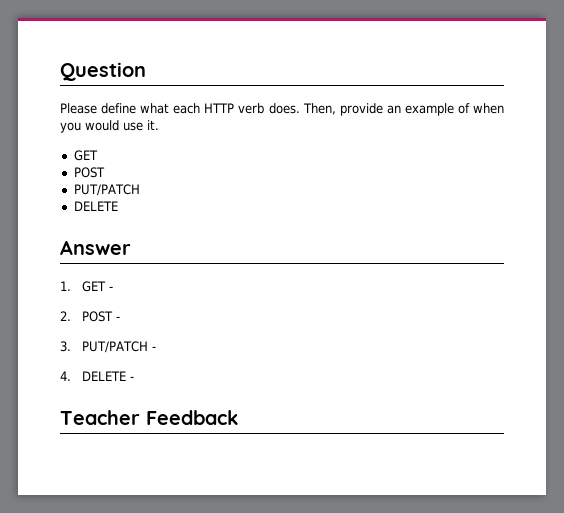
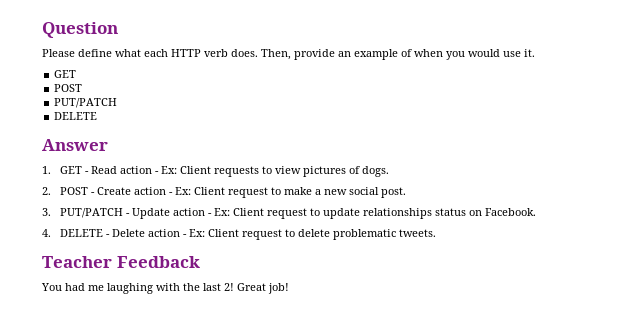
[60,311,121,322] [60,341,157,353] [60,371,135,381] [60,410,238,425] // 2. POST - // 3. PUT/PATCH - // 4. DELETE - // Teacher Feedback -> [90,166,389,177] [42,187,406,198] [42,208,536,219] [42,229,436,240] [42,256,200,268] [41,283,289,294] Read action - Ex: Client requests to view pictures of dogs. // 2. POST - Create action - Ex: Client request to make a new social post. // 3. PUT/PATCH - Update action - Ex: Client request to update relationships status on Facebook. // 4. DELETE - Delete action - Ex: Client request to delete problematic tweets. // Teacher Feedback // You had me laughing with the last 2! Great job!

